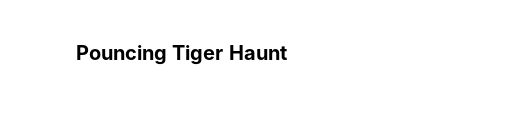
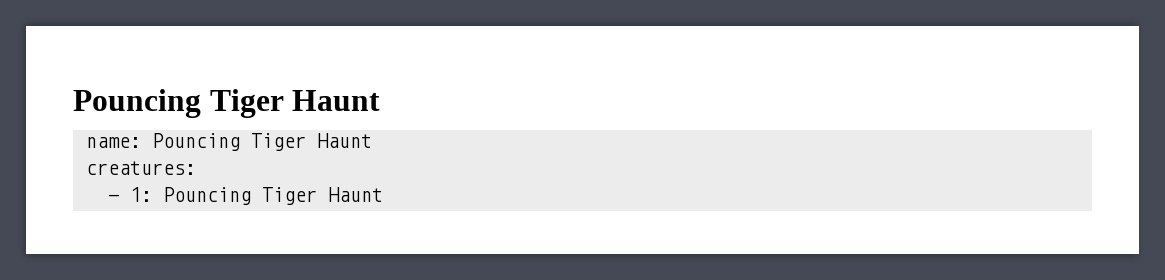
[76,45,287,65] Pouncing Tiger Haunt -> [73,89,381,118] [86,133,373,151] [86,161,197,175] [108,187,384,205] Pouncing Tiger Haunt // name: Pouncing Tiger Haunt // creatures: // - 1: Pouncing Tiger Haunt

